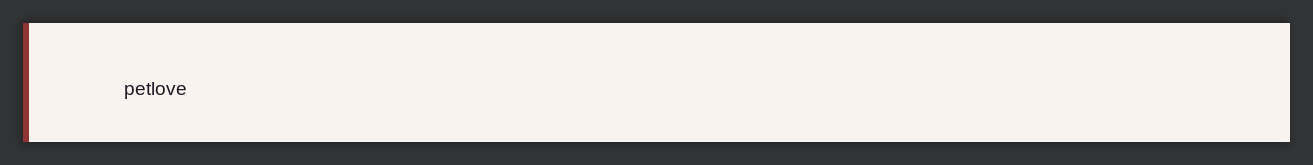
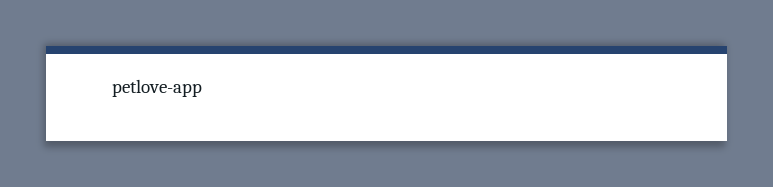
[124,82,187,99] petlove -> [112,79,202,97] petlove-app

